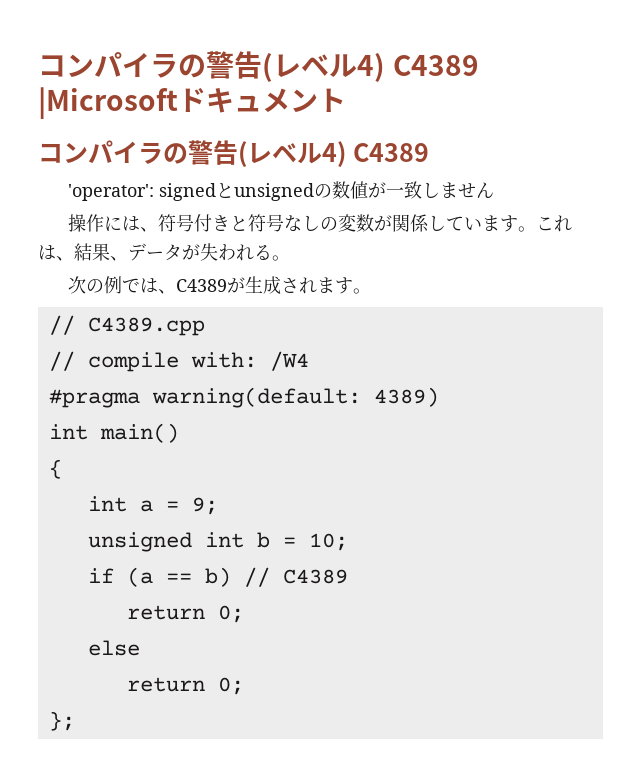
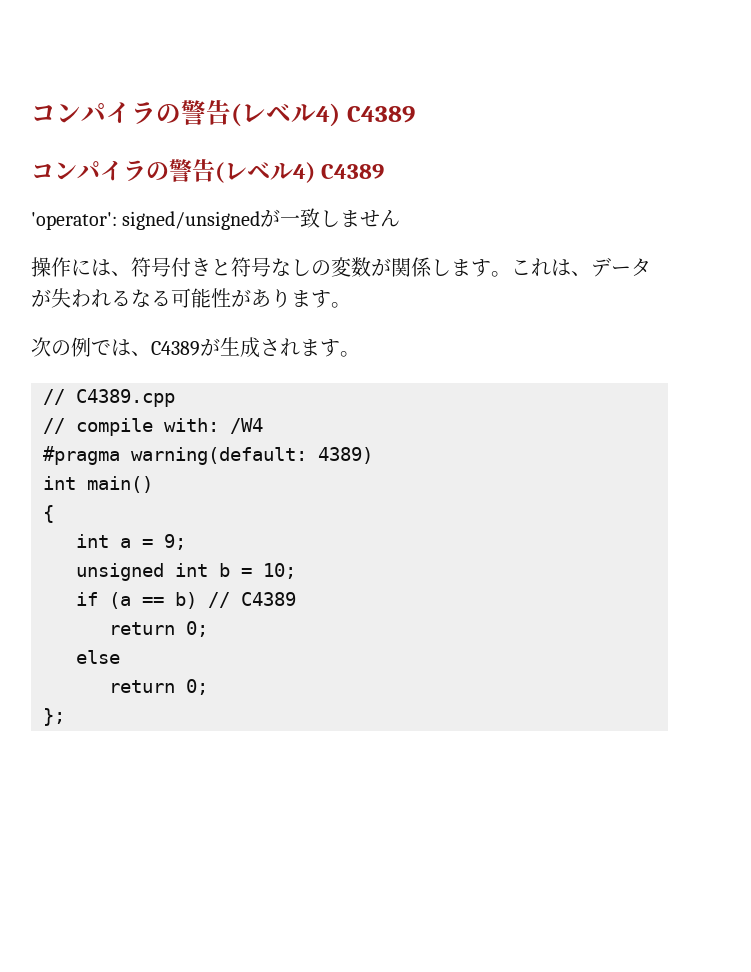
[38,51,479,82] [38,87,346,119] コンパイラの警告(レベル4) C4389 |Microsoftドキュメント -> [31,100,415,127] コンパイラの警告(レベル4) C4389
[159,181,369,201] signedとunsignedの数値 -> [122,211,261,230] signed/unsigned
[446,216,483,231] てい -> (451, 267) none
[74,243,128,261] 結果、 -> (591, 273) none
(272, 252) none -> [131,288,331,308] なる可能性があります

